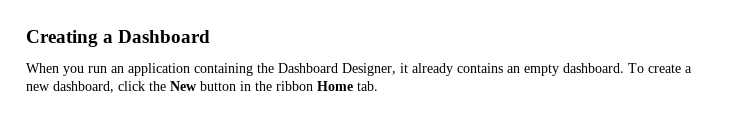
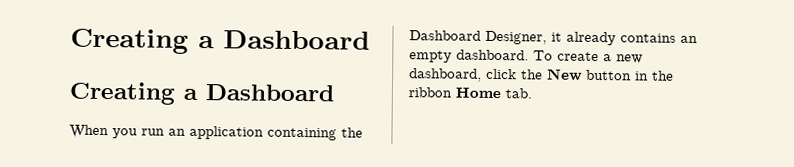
[26,30,211,47] Creating a Dashboard -> [70,28,370,54] [69,81,334,105] Creating a Dashboard // Creating a Dashboard

